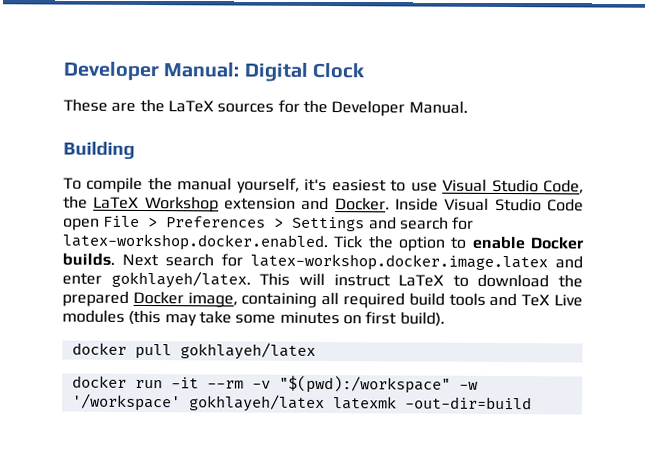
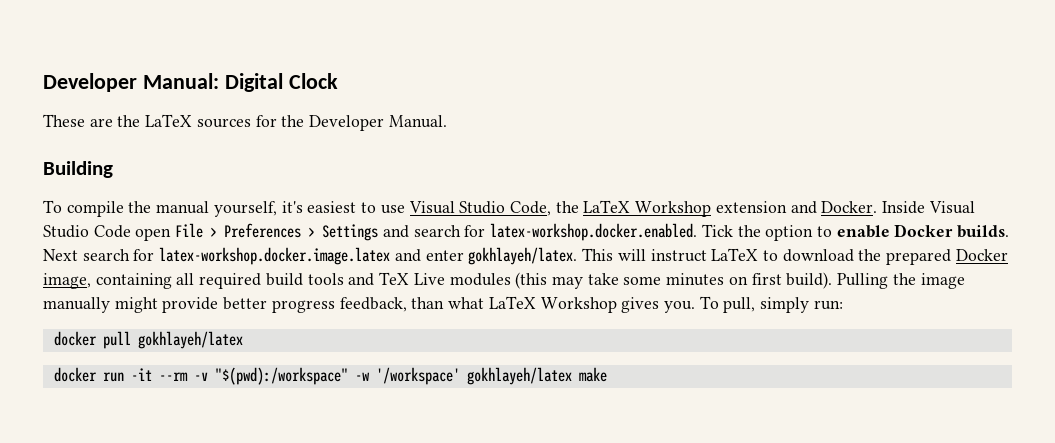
(445, 319) none -> [837,273,965,289] [43,296,843,313] Pulling the image manually might provide better progress feedback, than what LaTeX Workshop gives you. To pull, simply run:
[332,396,532,410] latexmk -out-dir=build -> [578,367,607,382] make

